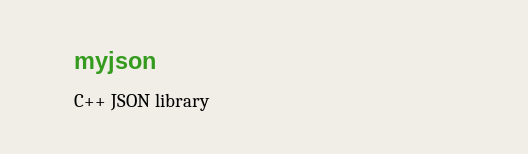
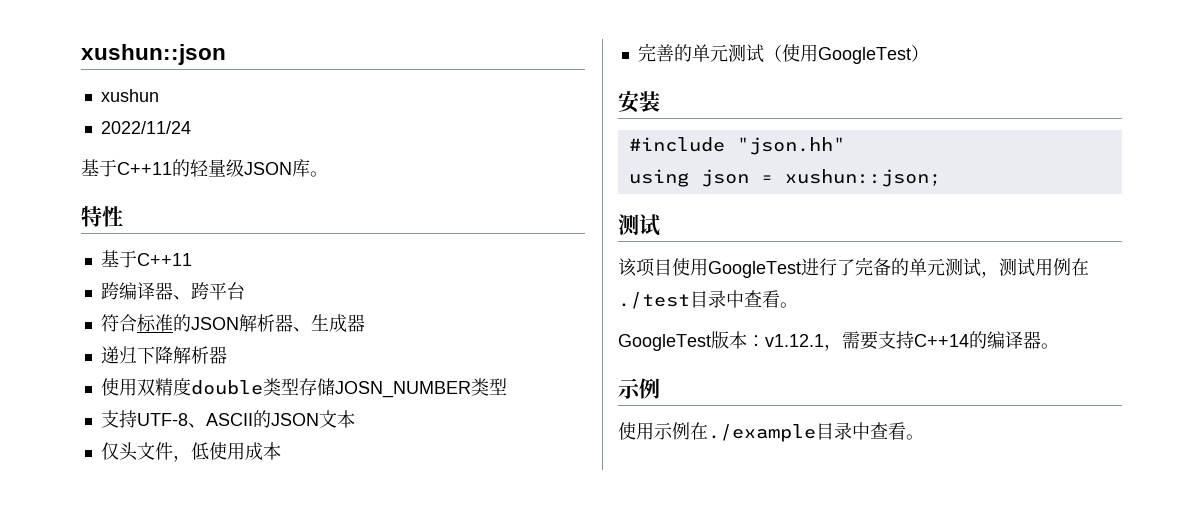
[74,51,156,74] [74,93,211,111] myjson // C++ JSON library -> [81,44,226,65] [100,89,159,102] [100,121,191,134] [81,159,328,177] [81,206,123,227] [100,250,192,268] [100,282,245,300] [100,314,365,332] [100,346,227,364] [100,378,507,398] [100,410,355,428] [100,442,281,462] [637,43,929,64] [618,91,660,113] [628,137,845,155] [628,169,941,187] [618,214,660,236] [618,257,1089,278] [618,290,798,309] [618,331,1059,351] [618,378,660,399] [618,422,924,442] xushun::json // xushun // 2022/11/24 // 基于C++11的轻量级JSON库。 // 特性 // 基于C++11 // 跨编译器、跨平台 // 符合标准的JSON解析器、生成器 // 递归下降解析器 // 使用双精度double类型存储JOSN_NUMBER类型 // 支持UTF-8、ASCII的JSON文本 // 仅头文件，低使用成本 // 完善的单元测试（使用GoogleTest） // 安装 // #include "json.hh" // using json = xushun::json; // 测试 // 该项目使用GoogleTest进行了完备的单元测试，测试用例在./test目录中查看。 // GoogleTest版本：v1.12.1，需要支持C++14的编译器。 // 示例 // 使用示例在./example目录中查看。

